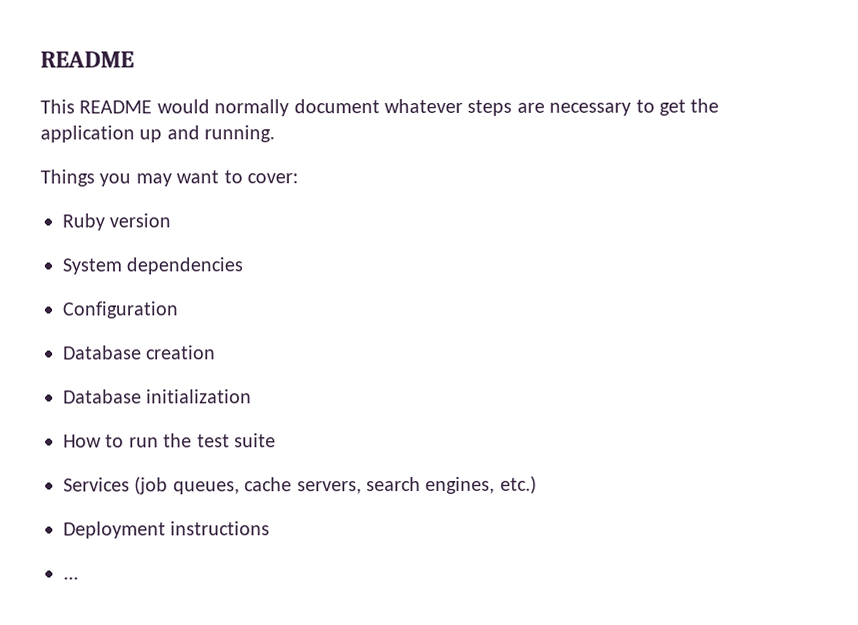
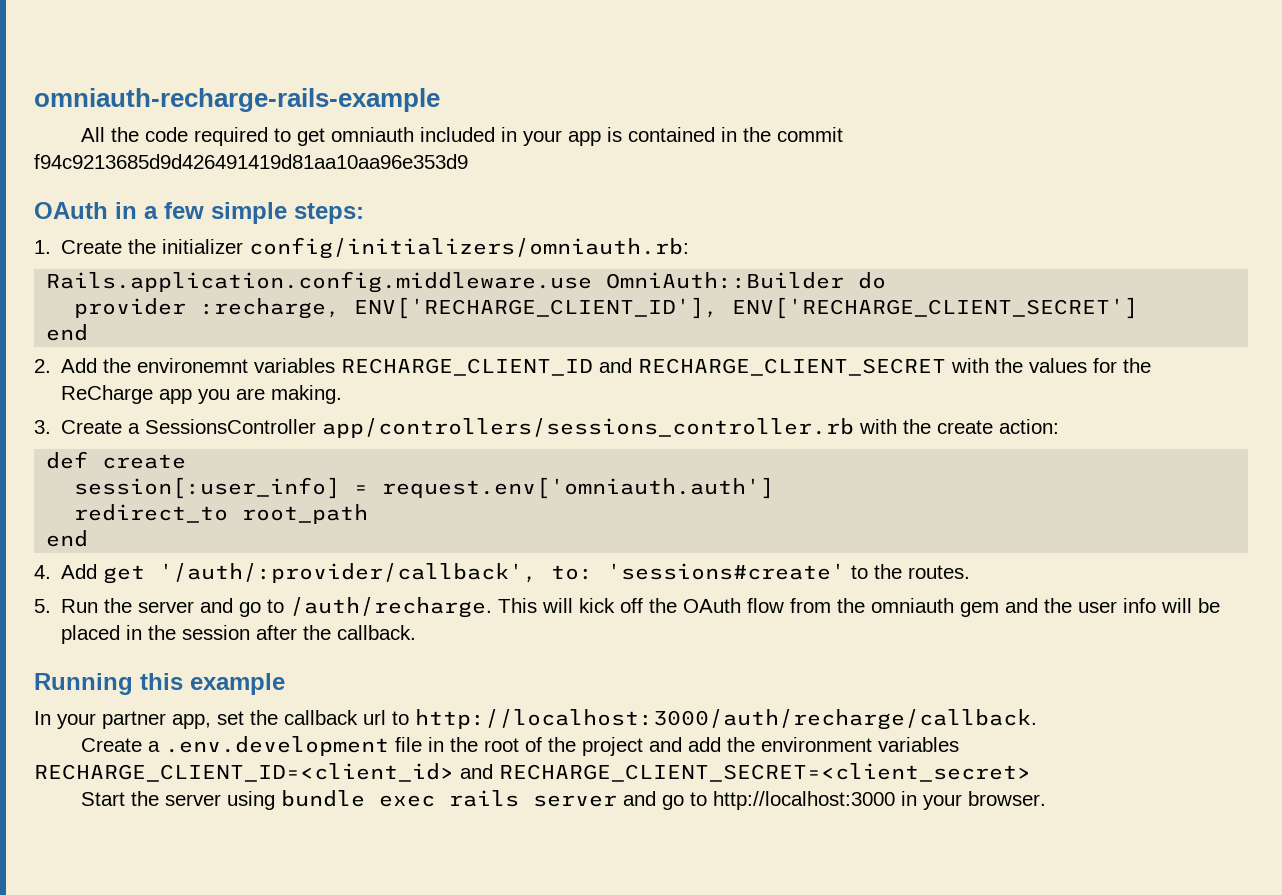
[40,51,134,68] [40,98,720,117] [40,125,276,143] [40,169,298,187] [62,213,172,231] [62,257,244,275] [62,301,179,319] [63,345,217,360] [63,389,253,404] [63,433,276,448] [63,475,537,495] [63,521,271,539] [63,576,79,580] README // This README would normally document whatever steps are necessary to get the application up and running. // Things you may want to cover: // Ruby version // System dependencies // Configuration // Database creation // Database initialization // How to run the test suite // Services (job queues, cache servers, search engines, etc.) // Deployment instructions // ... -> [34,88,440,112] [81,127,844,146] [34,154,468,169] [34,202,364,224] [34,237,690,259] [46,271,887,293] [74,297,1139,319] [46,324,89,341] [34,358,1152,376] [61,385,343,404] [34,418,1060,438] [46,451,187,469] [74,477,775,499] [74,504,369,524] [46,530,89,547] [34,563,971,584] [34,597,1221,618] [61,625,417,644] [34,673,285,695] [34,709,1037,730] [81,736,960,756] [34,763,1031,782] [81,790,1047,810] omniauth-recharge-rails-example // All the code required to get omniauth included in your app is contained in the commit f94c9213685d9d426491419d81aa10aa96e353d9 // OAuth in a few simple steps: // 1. Create the initializer config/initializers/omniauth.rb: // Rails.application.config.middleware.use OmniAuth::Builder do // provider :recharge, ENV['RECHARGE_CLIENT_ID'], ENV['RECHARGE_CLIENT_SECRET'] // end // 2. Add the environemnt variables RECHARGE_CLIENT_ID and RECHARGE_CLIENT_SECRET with the values for the ReCharge app you are making. // 3. Create a SessionsController app/controllers/sessions_controller.rb with the create action: // def create // session[:user_info] = request.env['omniauth.auth'] // redirect_to root_path // end // 4. Add get '/auth/:provider/callback', to: 'sessions#create' to the routes. // 5. Run the server and go to /auth/recharge. This will kick off the OAuth flow from the omniauth gem and the user info will be placed in the session after the callback. // Running this example // In your partner app, set the callback url to http://localhost:3000/auth/recharge/callback. // Create a .env.development file in the root of the project and add the environment variables RECHARGE_CLIENT_ID=<client_id> and RECHARGE_CLIENT_SECRET=<client_secret> // Start the server using bundle exec rails server and go to http://localhost:3000 in your browser.

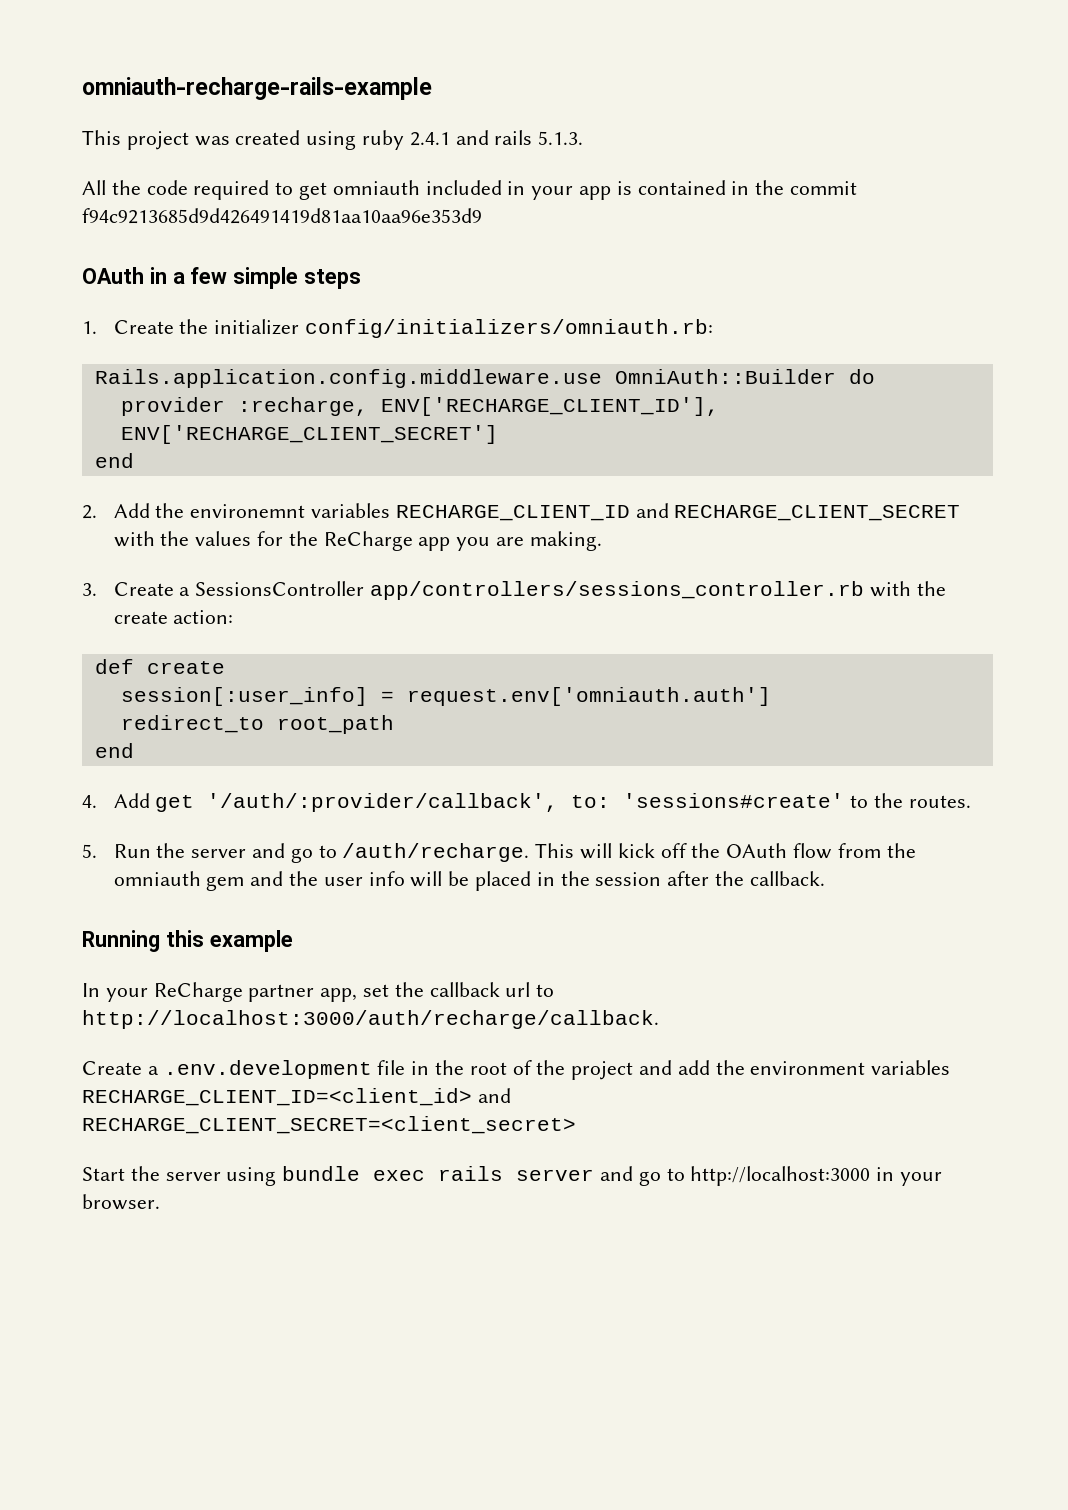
(440, 100) none -> [82,130,584,150] // This project was created using ruby 2.4.1 and rails 5.1.3.
[294,203,364,224] steps: -> [304,269,362,289] steps
(96, 721) none -> [153,982,243,1002] ReCharge

